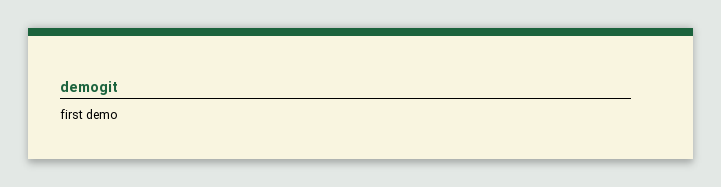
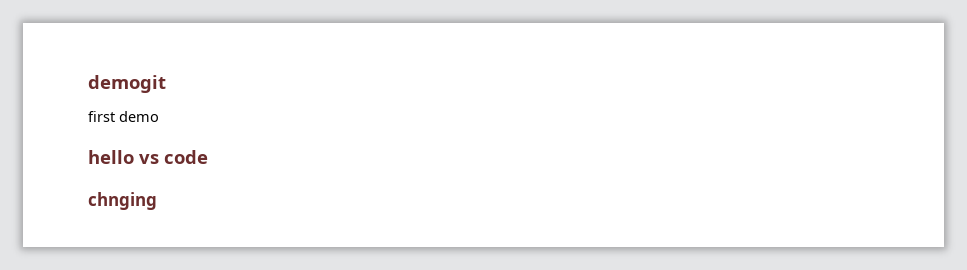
(119, 114) none -> [88,150,208,164] [88,192,157,210] // hello vs code // chnging

